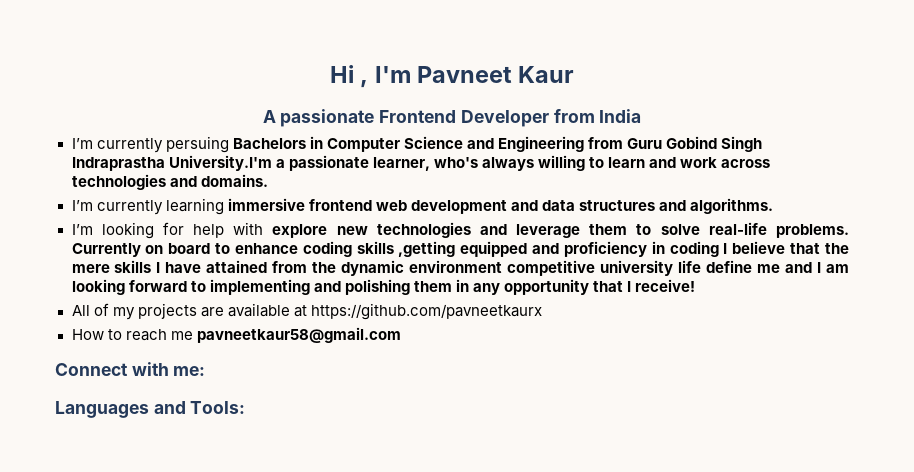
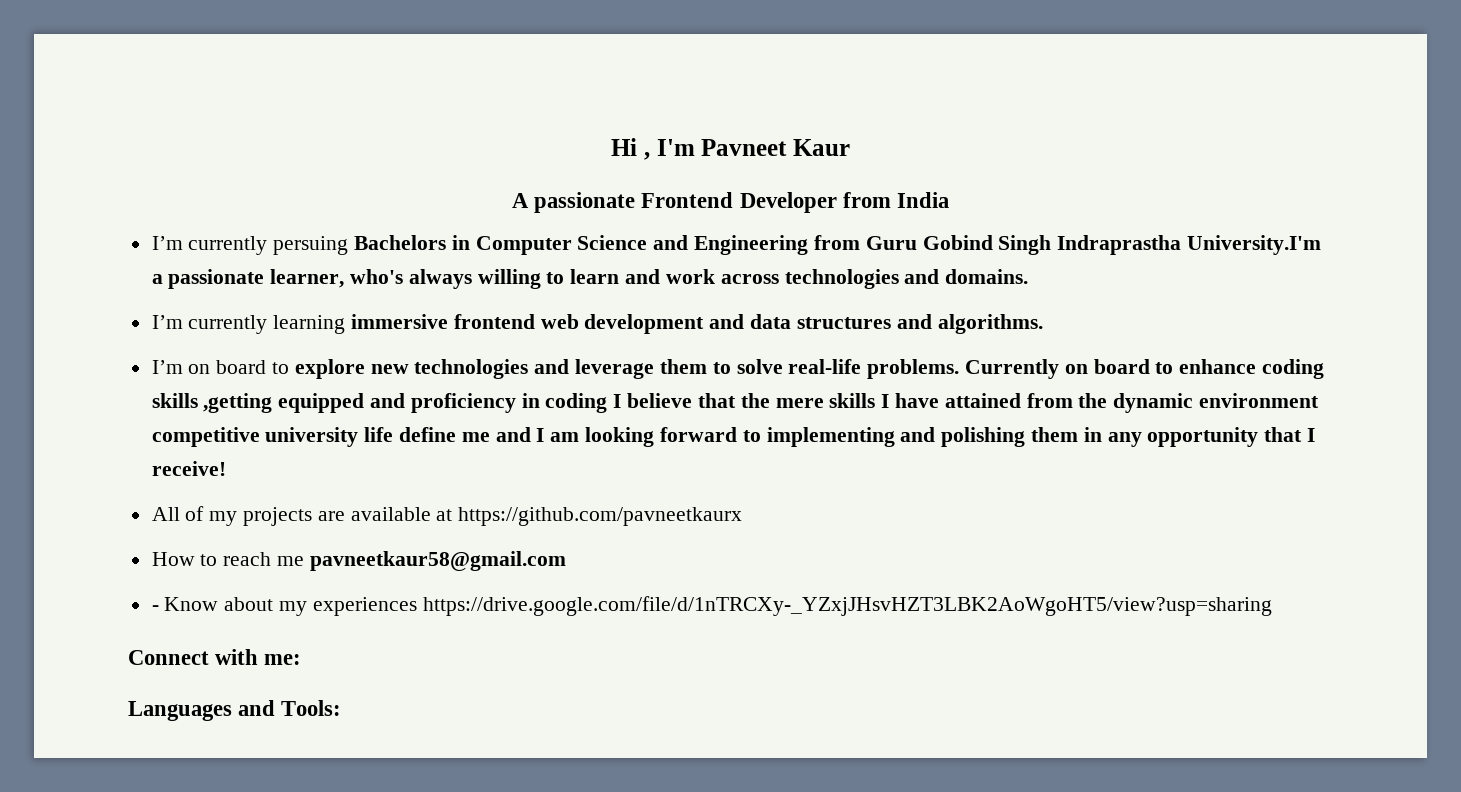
[101,222,264,239] looking for help with -> [188,360,290,374] on board to
(401, 335) none -> [151,596,1272,616] // - Know about my experiences https://drive.google.com/file/d/1nTRCXy-_YZxjJHsvHZT3LBK2AoWgoHT5/view?usp=sharing

